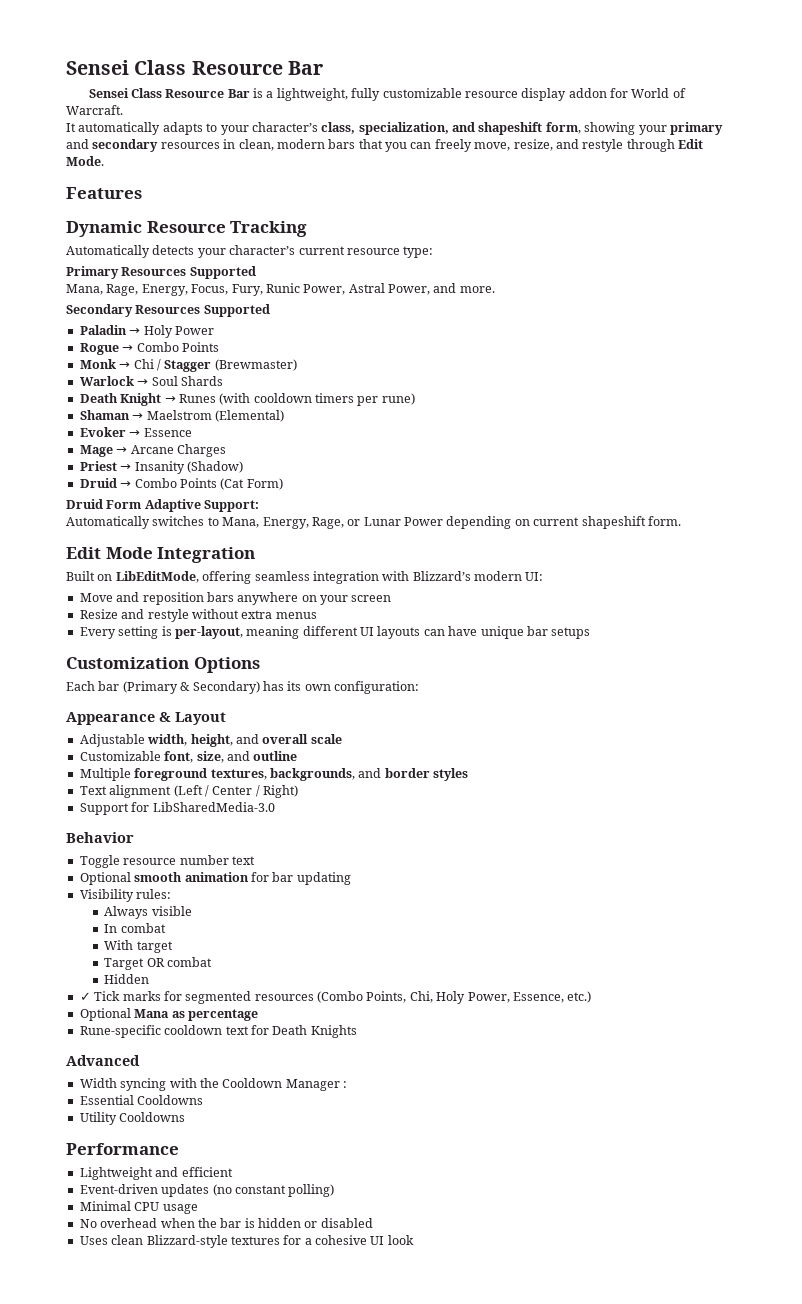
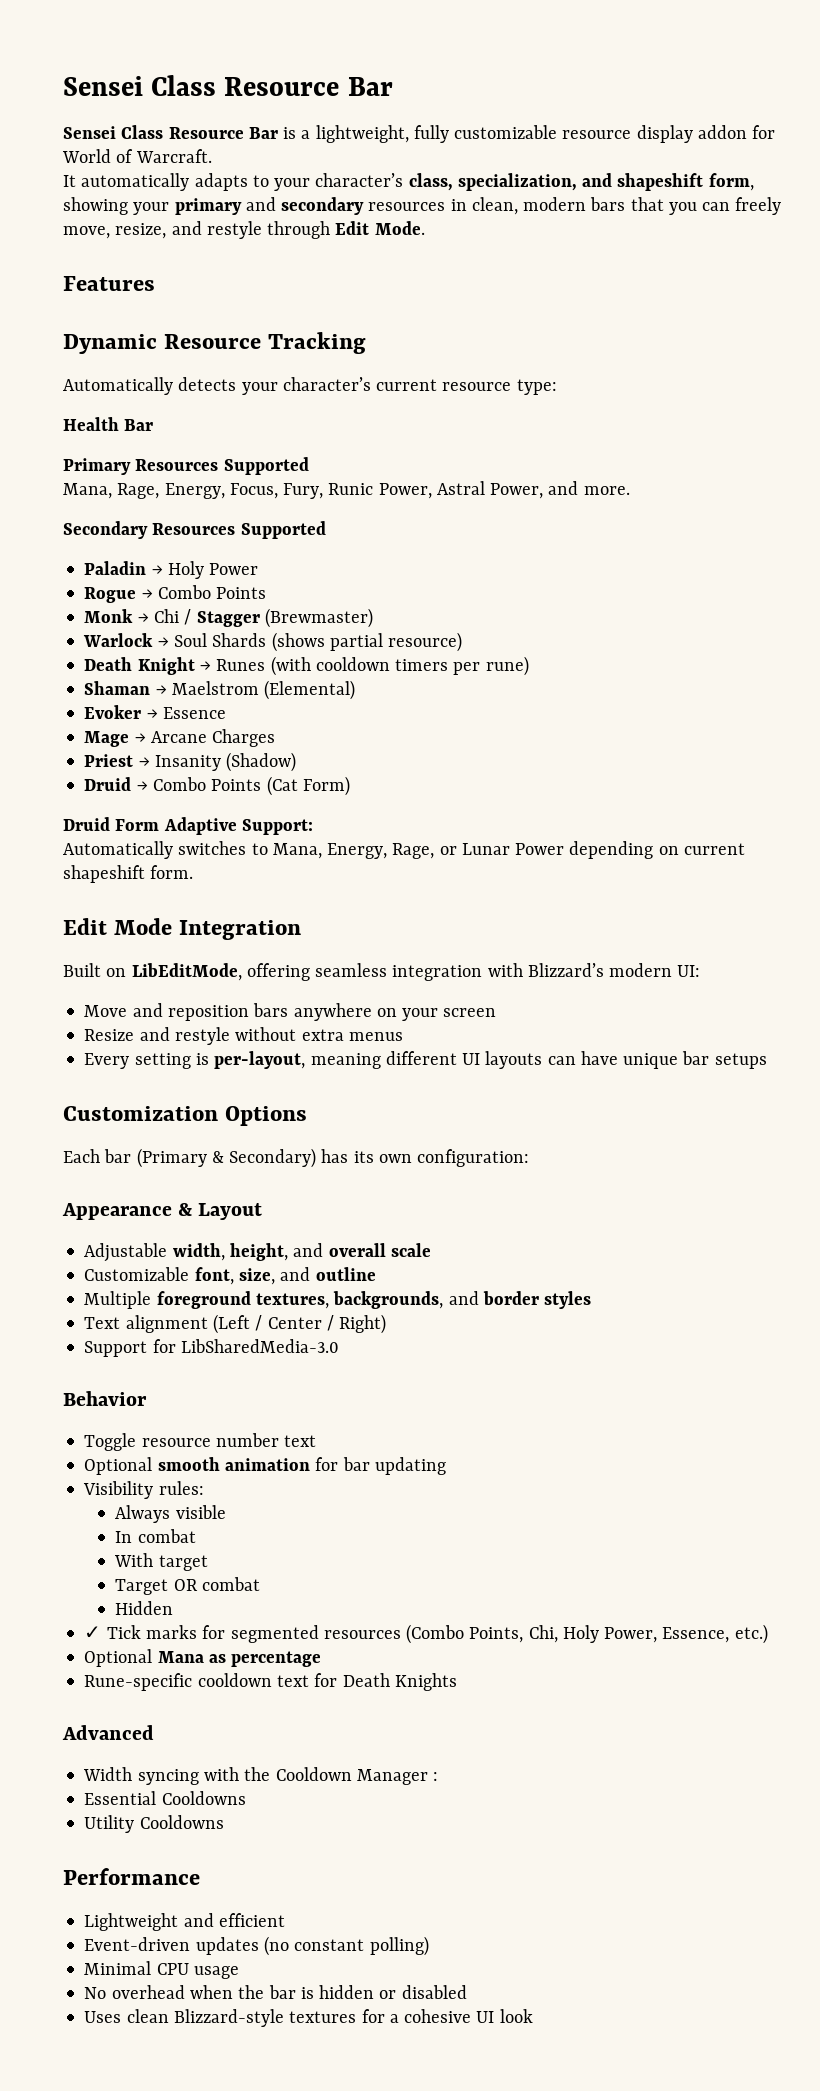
(434, 252) none -> [63,417,154,431] // Health Bar
(223, 381) none -> [271,632,463,652] (shows partial resource)

